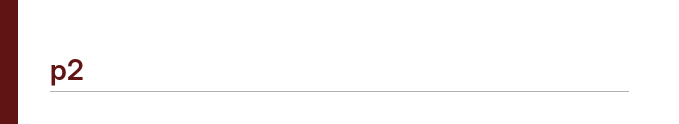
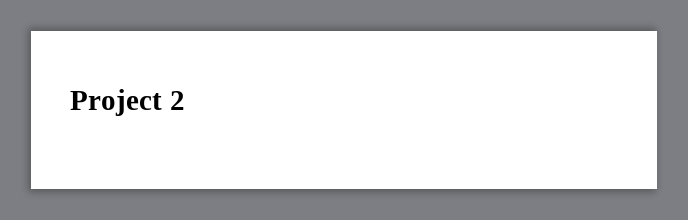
[50,59,84,86] p2 -> [70,89,185,116] Project 2

